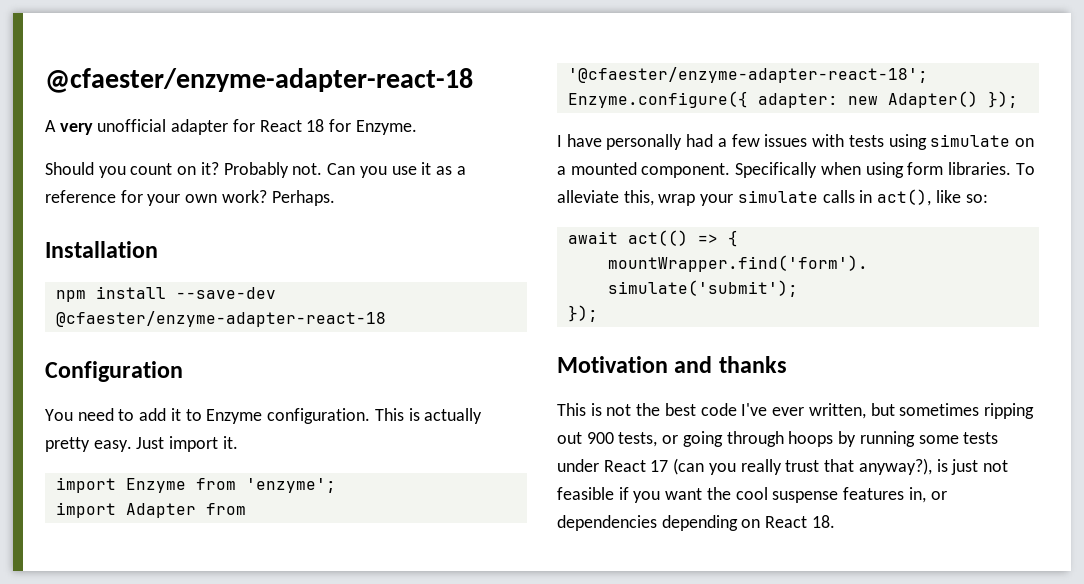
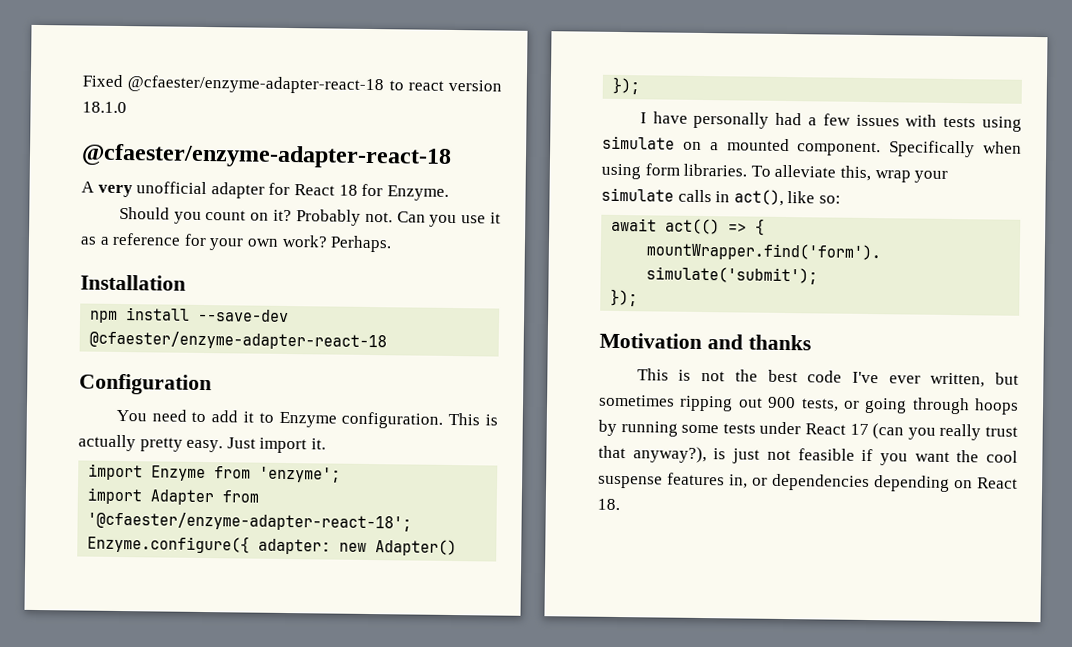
(45, 80) none -> [82,74,502,95] [82,101,127,114] Fixed @cfaester/enzyme-adapter-react-18 to react version 18.1.0 //

